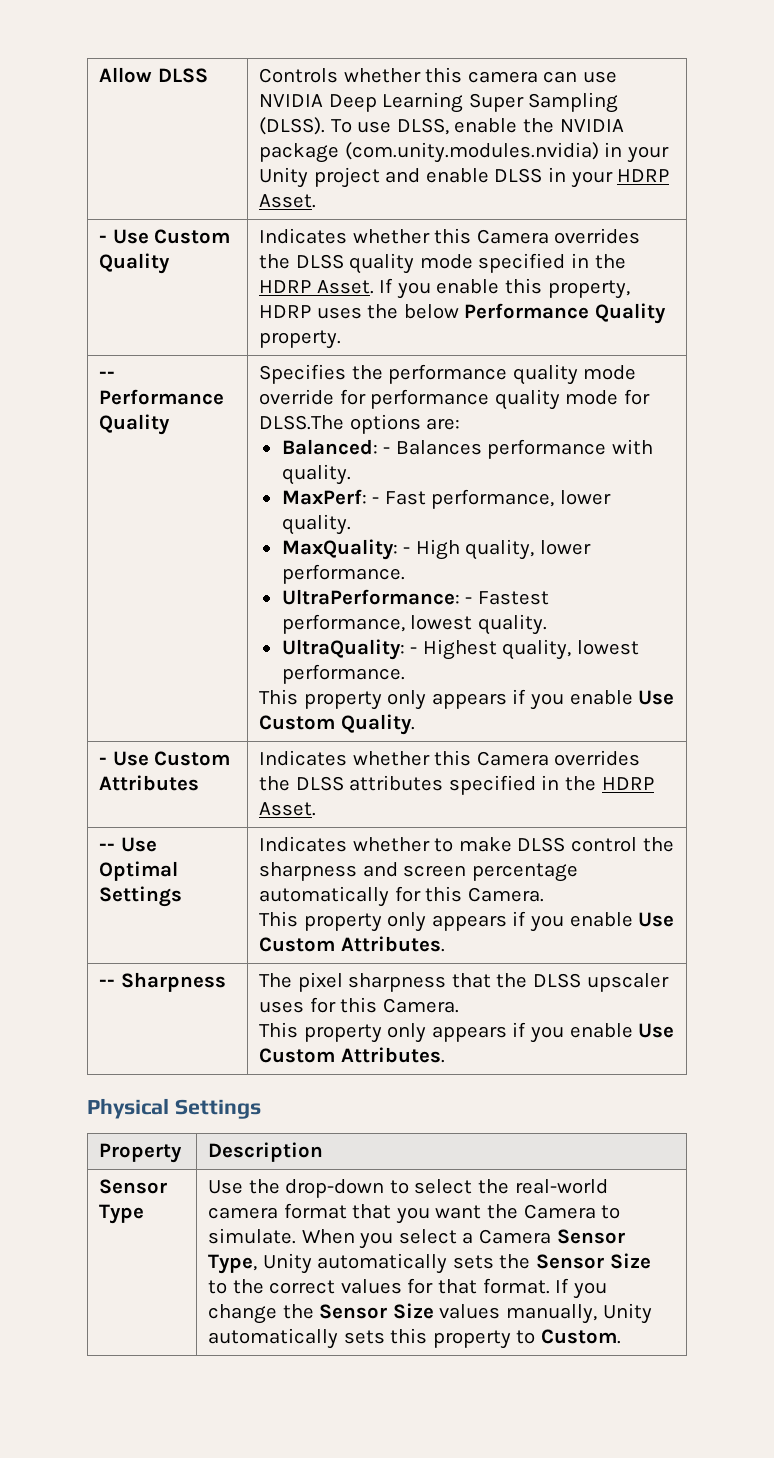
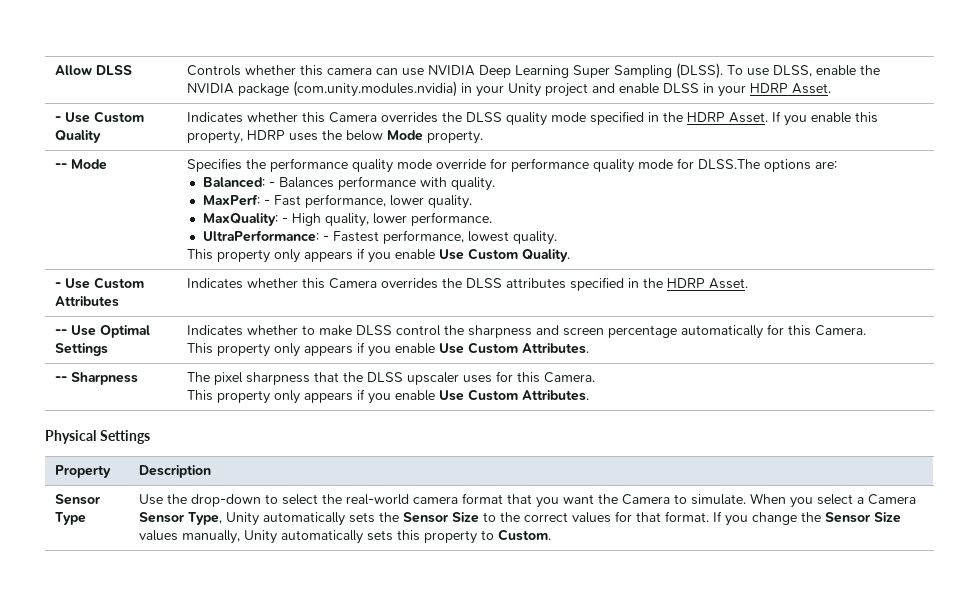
[464,303,666,324] Performance Quality -> [387,130,424,141] Mode
[99,389,225,405] [99,414,171,435] Performance Quality -> [71,159,108,170] Mode
[281,639,639,660] [281,664,405,684] // UltraQuality: - Highest quality, lowest performance. -> (557, 238) none

